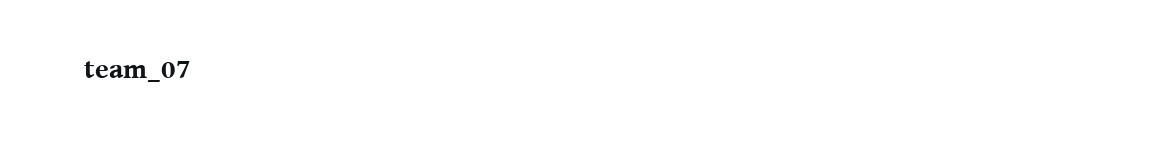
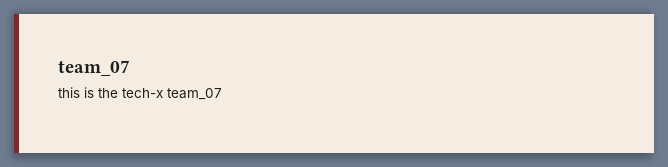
[84,61,191,82] team_07 -> [58,60,130,76] [58,87,222,100] team_07 // this is the tech-x team_07

